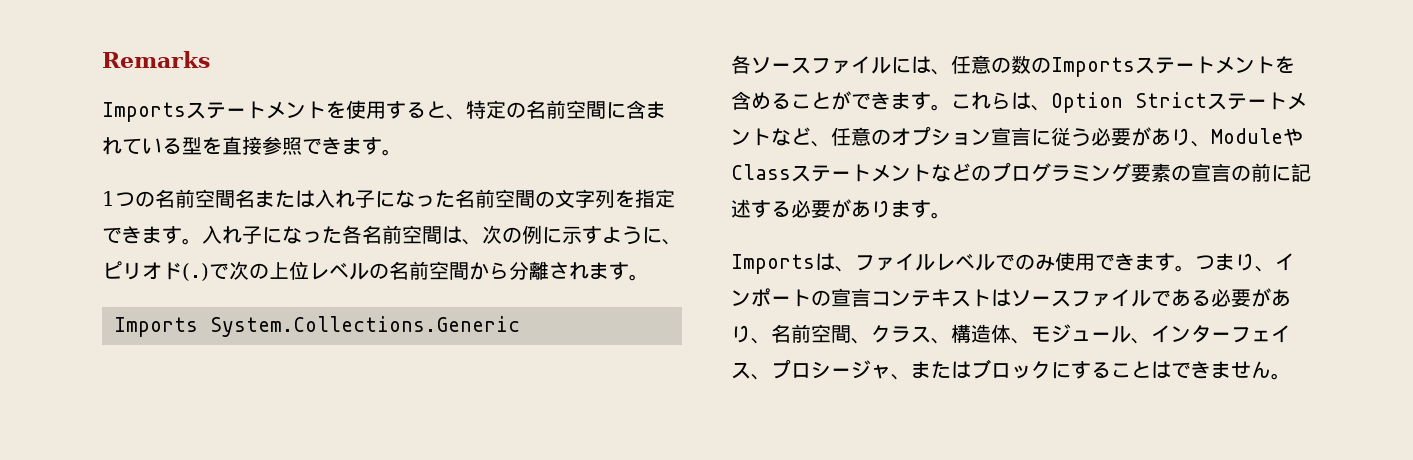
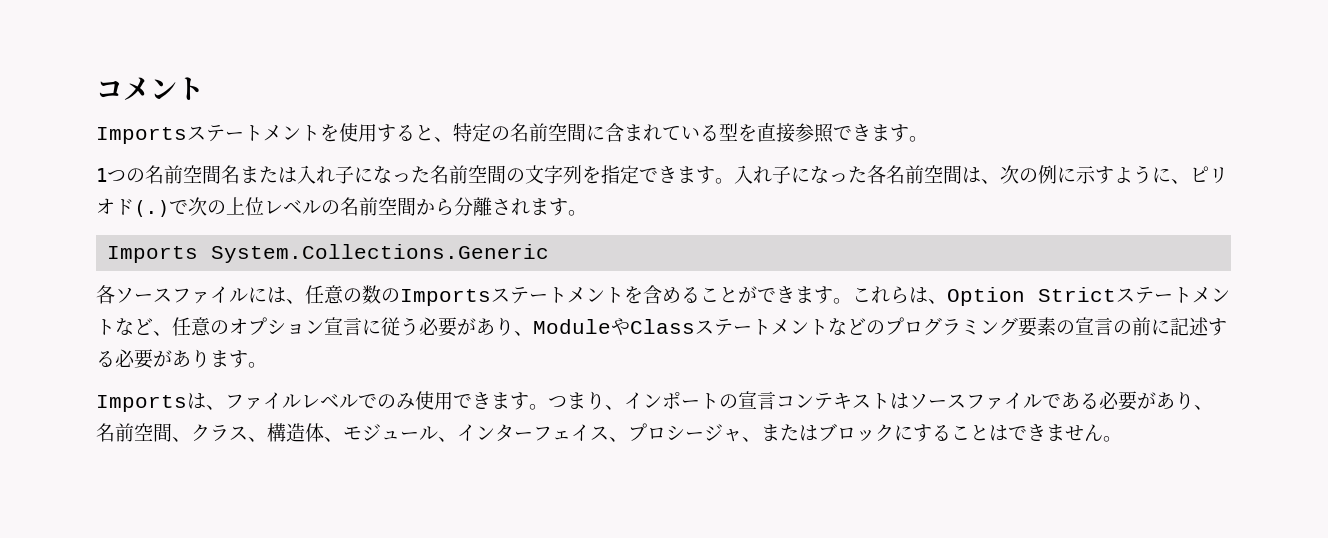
[102,51,210,68] Remarks -> [96,77,204,100] コメント

